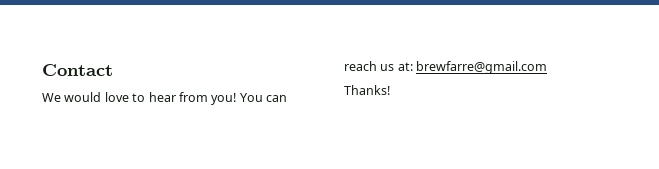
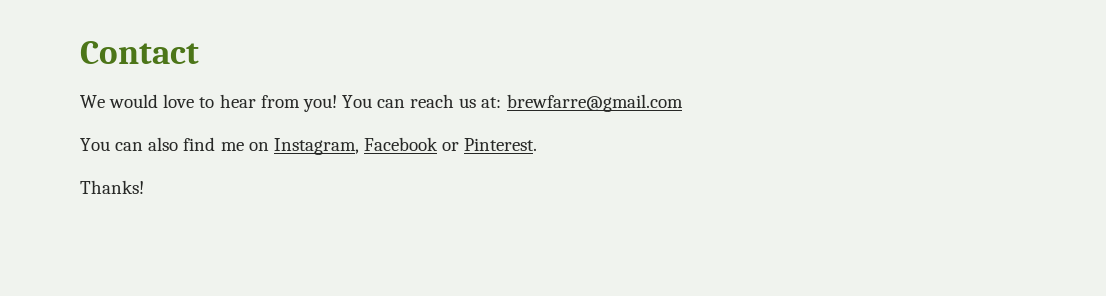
(548, 67) none -> [80,137,538,155] // You can also find me on Instagram, Facebook or Pinterest.

